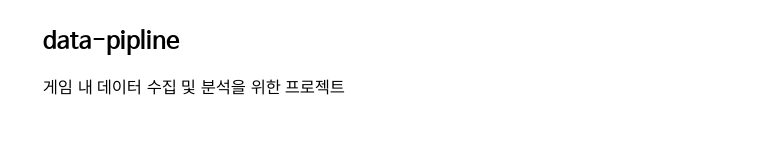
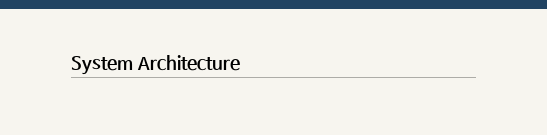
[43,29,180,55] [43,79,346,95] data-pipline // 게임 내 데이터 수집 및 분석을 위한 프로젝트 -> [71,55,240,75] System Architecture

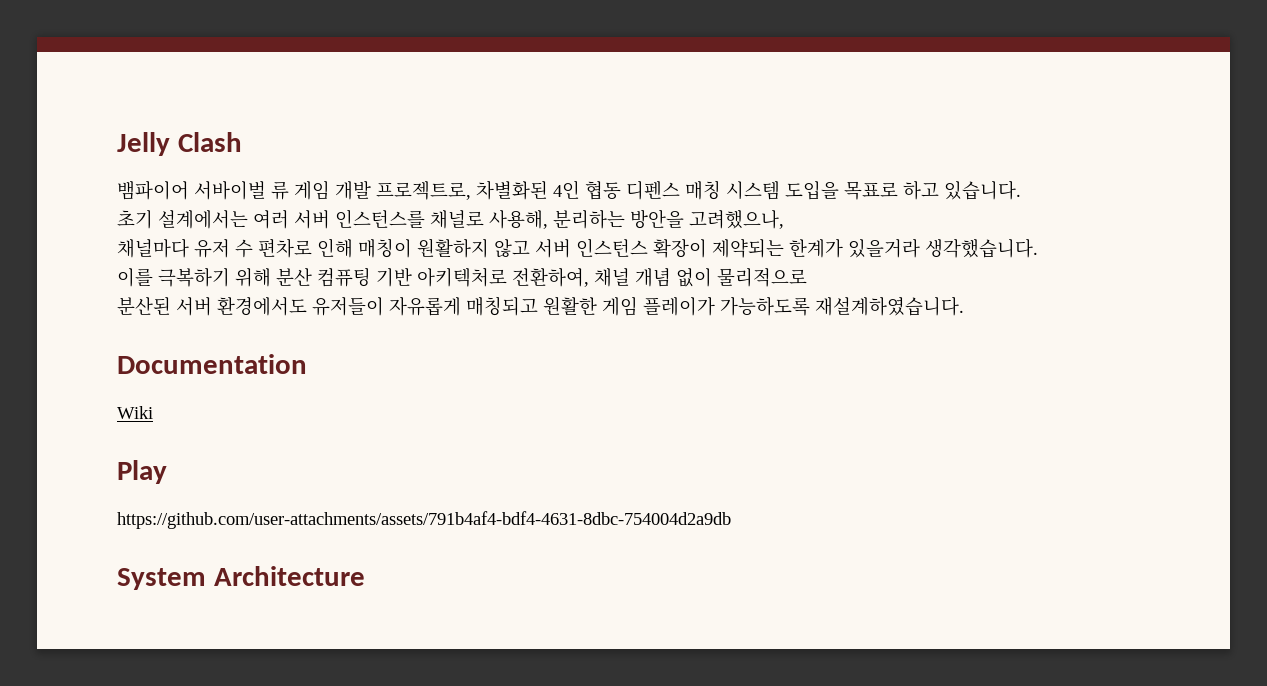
(71, 65) none -> [117,132,242,156] [117,180,1021,200] [117,209,784,229] [117,238,1038,258] [117,267,807,287] [117,296,964,316] [117,354,307,374] [117,406,153,419] [117,460,167,484] [117,511,731,529] Jelly Clash // 뱀파이어 서바이벌 류 게임 개발 프로젝트로, 차별화된 4인 협동 디펜스 매칭 시스템 도입을 목표로 하고 있습니다. // 초기 설계에서는 여러 서버 인스턴스를 채널로 사용해, 분리하는 방안을 고려했으나, // 채널마다 유저 수 편차로 인해 매칭이 원활하지 않고 서버 인스턴스 확장이 제약되는 한계가 있을거라 생각했습니다. // 이를 극복하기 위해 분산 컴퓨팅 기반 아키텍처로 전환하여, 채널 개념 없이 물리적으로 // 분산된 서버 환경에서도 유저들이 자유롭게 매칭되고 원활한 게임 플레이가 가능하도록 재설계하였습니다. // Documentation // Wiki // Play // https://github.com/user-attachments/assets/791b4af4-bdf4-4631-8dbc-754004d2a9db //

